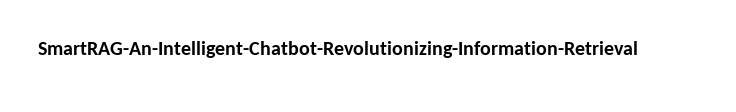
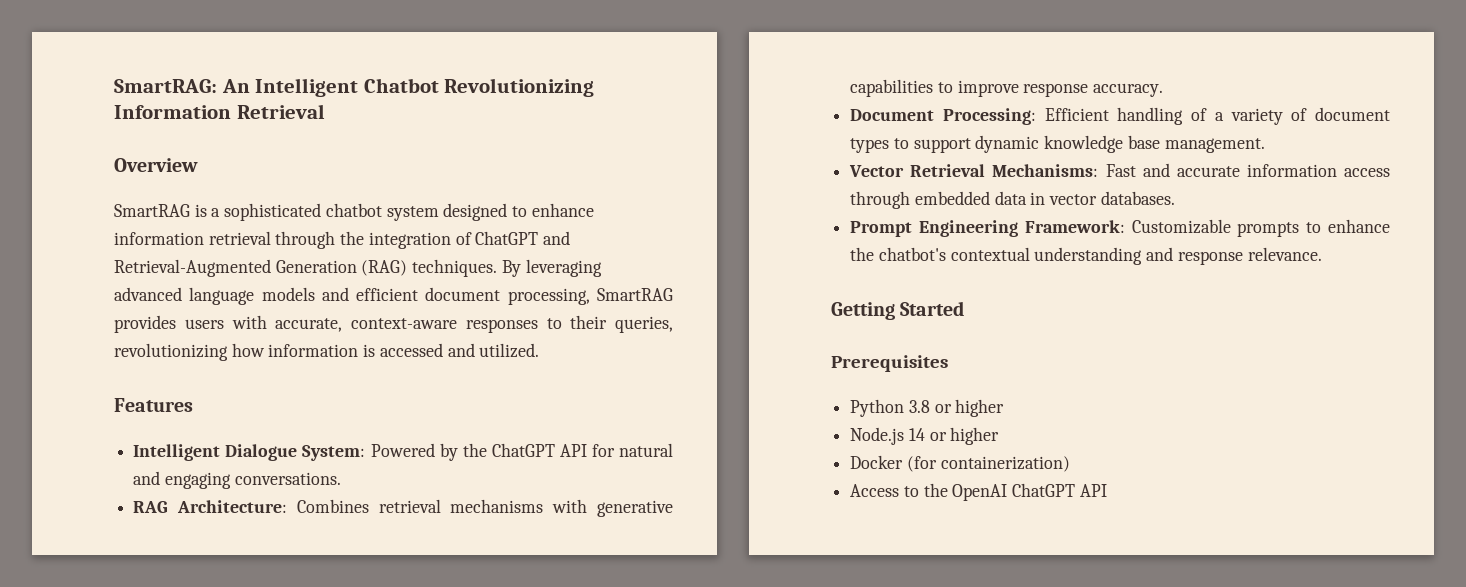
[38,41,638,58] SmartRAG-An-Intelligent-Chatbot-Revolutionizing-Information-Retrieval -> [114,78,595,97] [114,104,325,119] [114,158,198,172] [114,203,594,221] [114,231,571,249] [114,259,602,277] [114,287,673,305] [114,315,673,333] [114,343,540,361] [114,398,193,412] [133,443,673,461] [133,471,341,489] [133,499,674,517] [850,79,1164,97] [850,107,1390,125] [850,135,1265,153] [849,163,1390,177] [850,191,1175,209] [850,219,1390,237] [850,247,1322,265] [831,301,965,320] [831,355,948,372] [850,399,1005,417] [850,427,1000,445] [850,455,1070,472] [850,483,1107,501] SmartRAG: An Intelligent Chatbot Revolutionizing Information Retrieval // Overview // SmartRAG is a sophisticated chatbot system designed to enhance information retrieval through the integration of ChatGPT and Retrieval-Augmented Generation (RAG) techniques. By leveraging advanced language models and efficient document processing, SmartRAG provides users with accurate, context-aware responses to their queries, revolutionizing how information is accessed and utilized. // Features // Intelligent Dialogue System: Powered by the ChatGPT API for natural and engaging conversations. // RAG Architecture: Combines retrieval mechanisms with generative capabilities to improve response accuracy. // Document Processing: Efficient handling of a variety of document types to support dynamic knowledge base management. // Vector Retrieval Mechanisms: Fast and accurate information access through embedded data in vector databases. // Prompt Engineering Framework: Customizable prompts to enhance the chatbot's contextual understanding and response relevance. // Getting Started // Prerequisites // Python 3.8 or higher // Node.js 14 or higher // Docker (for containerization) // Access to the OpenAI ChatGPT API

